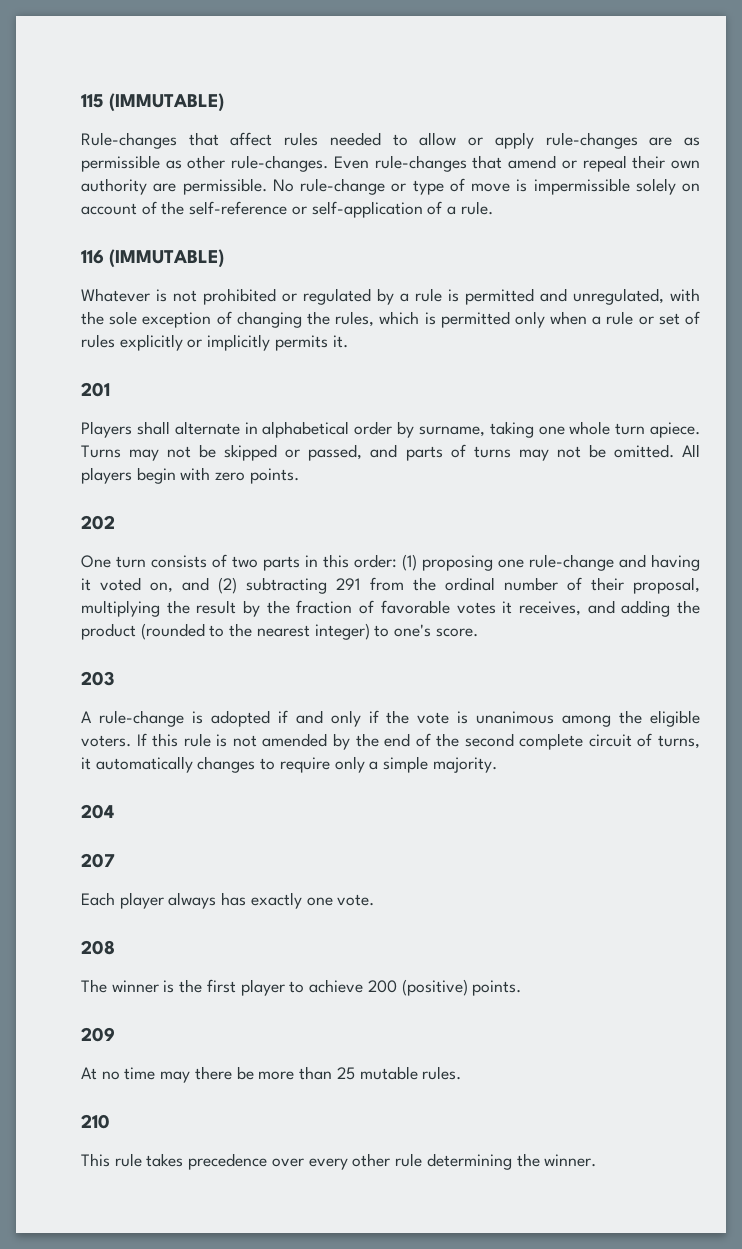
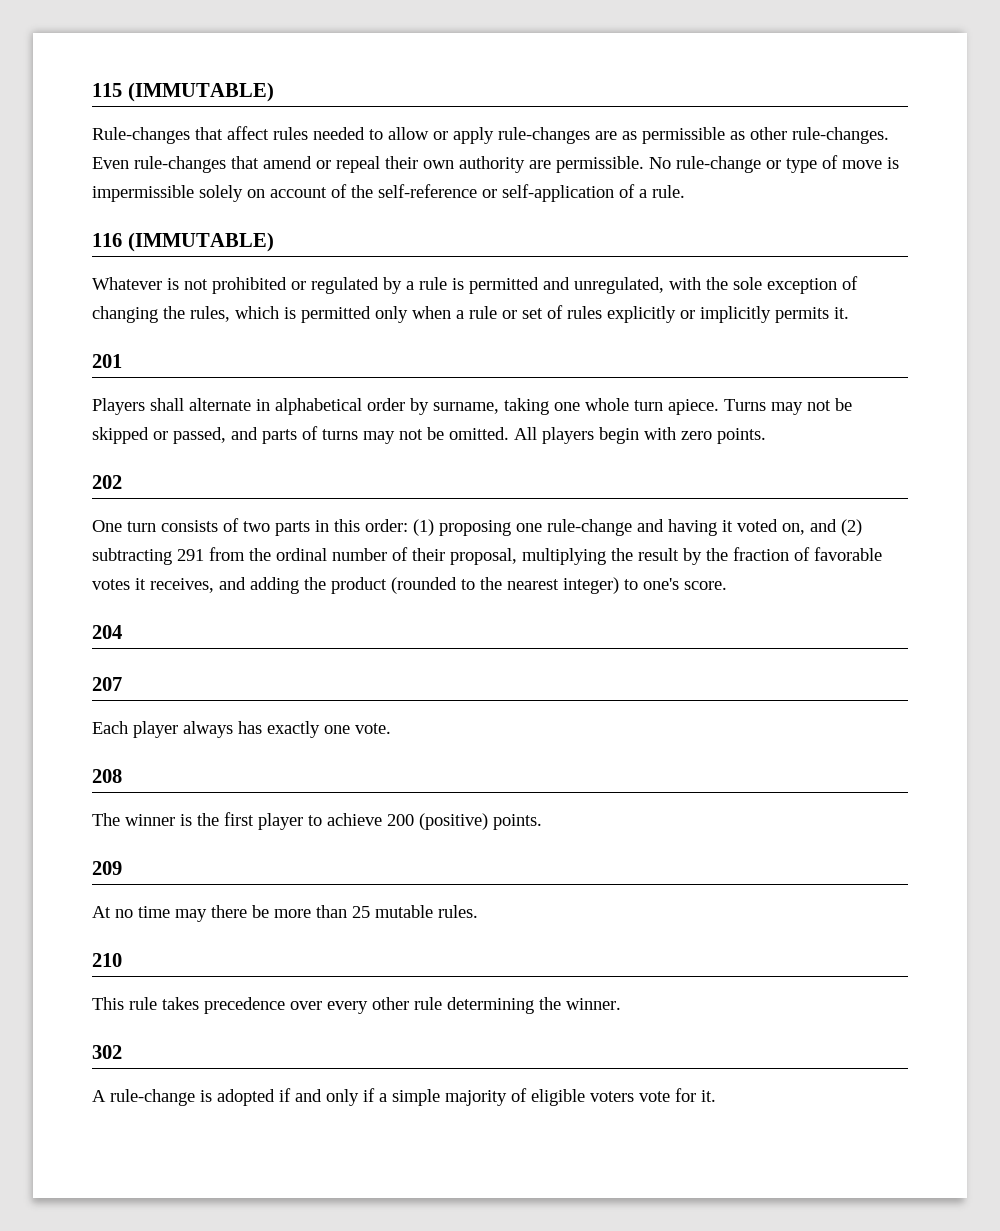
[81,671,114,686] [81,710,701,727] [81,733,700,750] [81,756,497,773] // 203 // A rule-change is adopted if and only if the vote is unanimous among the eligible voters. If this rule is not amended by the end of the second complete circuit of turns, it automatically changes to require only a simple majority. -> (727, 585) none
(597, 1160) none -> [92,1045,122,1059] [92,1088,716,1106] // 302 // A rule-change is adopted if and only if a simple majority of eligible voters vote for it.

